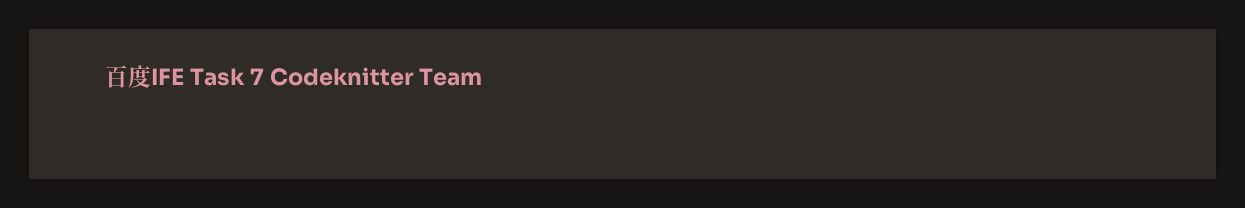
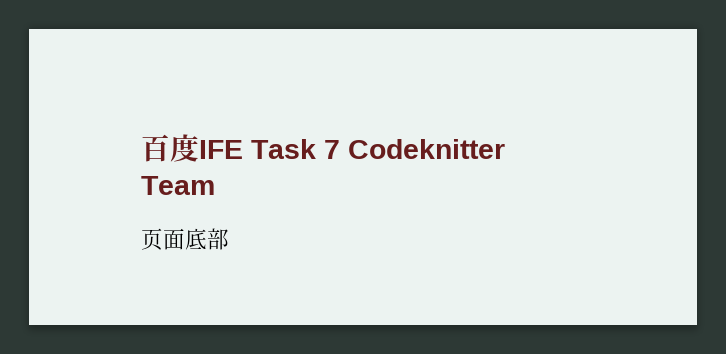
(483, 77) none -> [141,228,229,250] // 页面底部

